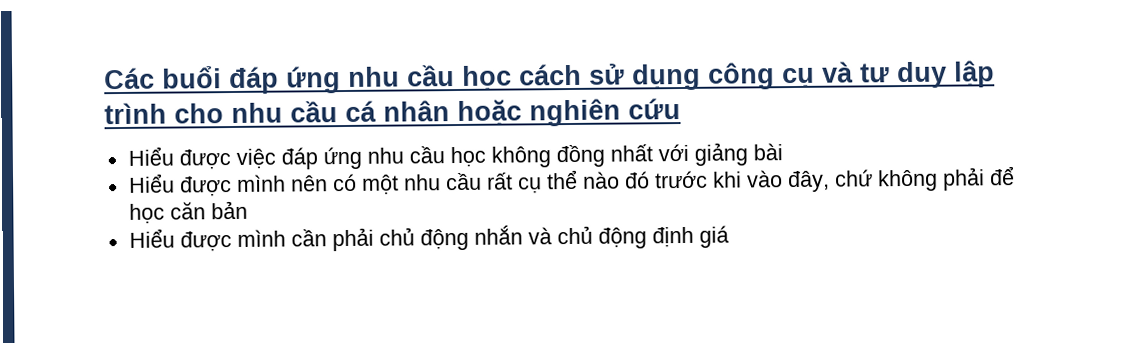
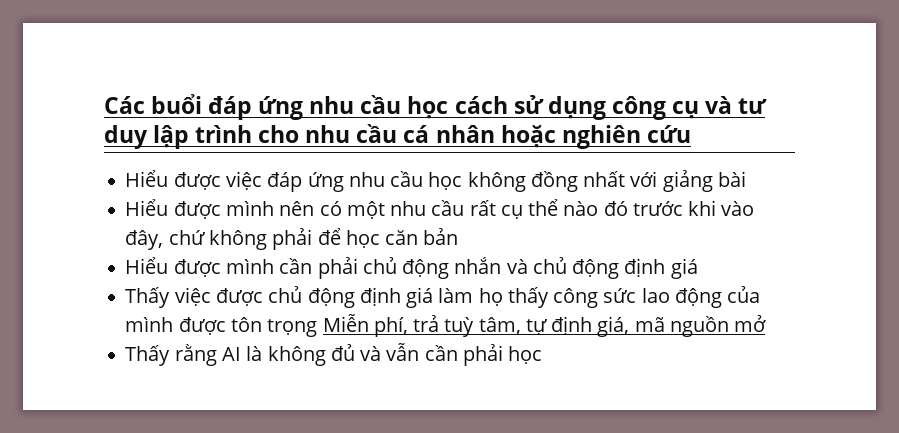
(729, 236) none -> [125,286,761,308] [125,314,767,337] [125,343,543,366] // Thấy việc được chủ động định giá làm họ thấy công sức lao động của mình được tôn trọng Miễn phí, trả tuỳ tâm, tự định giá, mã nguồn mở // Thấy rằng AI là không đủ và vẫn cần phải học

